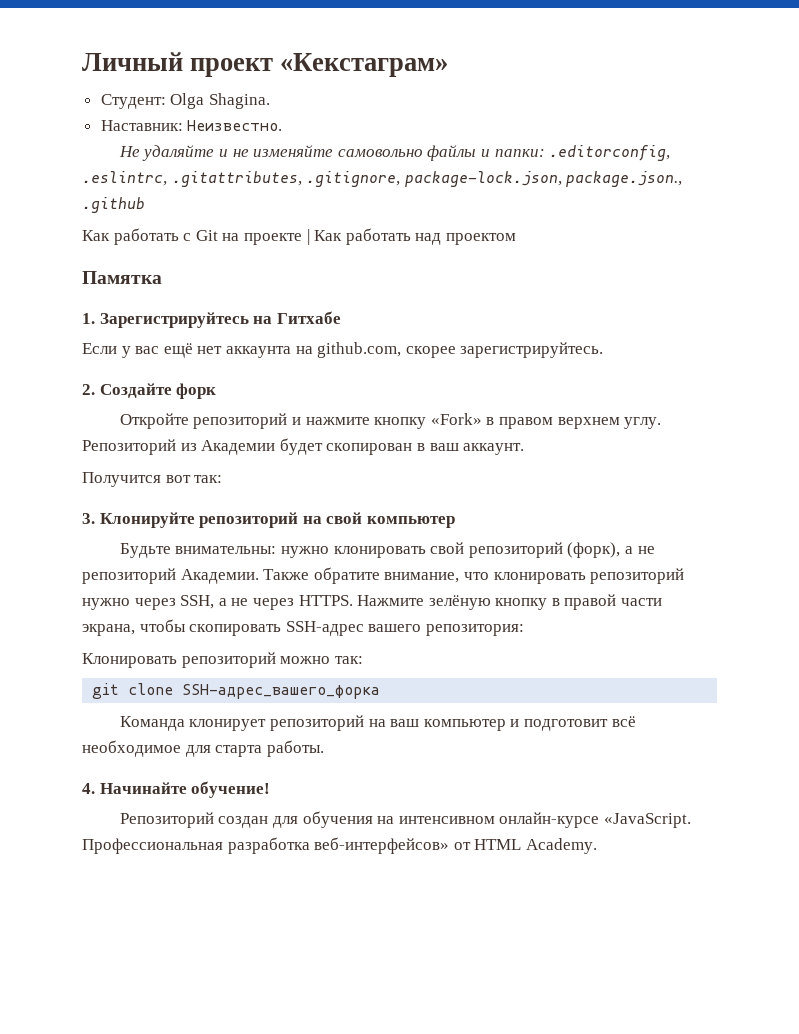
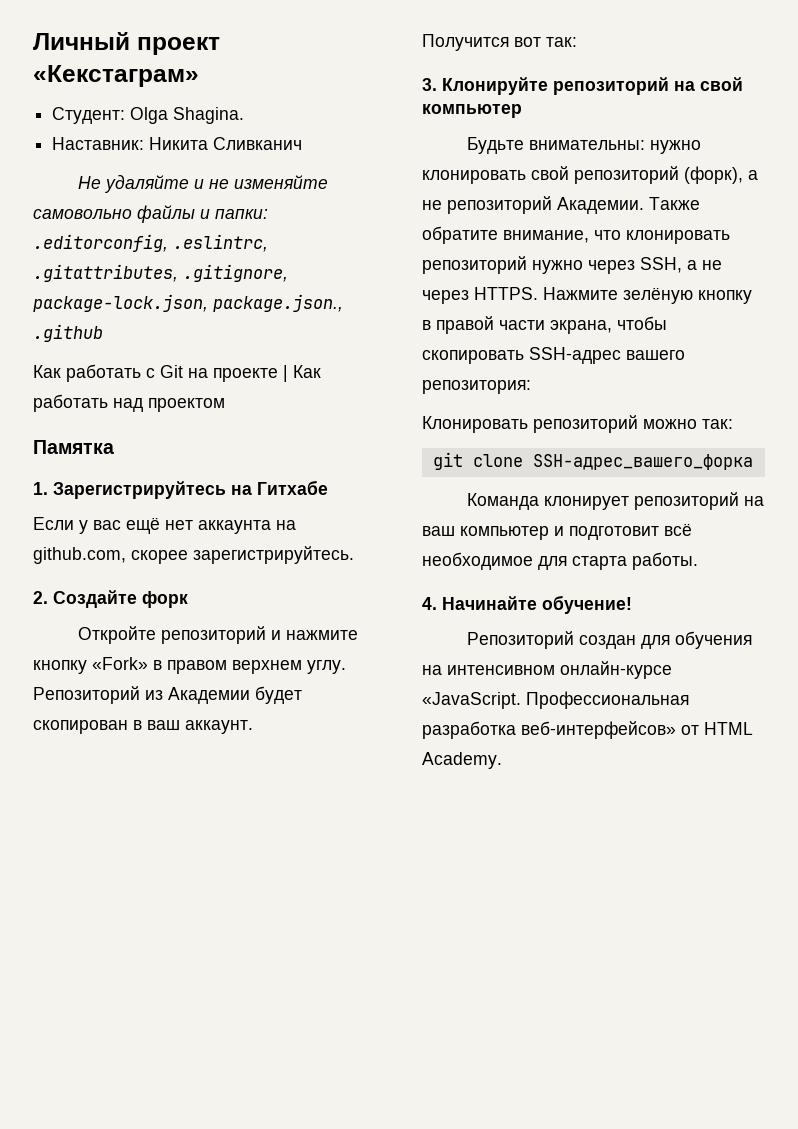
[187,120,283,131] Неизвестно. -> [149,137,303,150] Никита Сливканич

